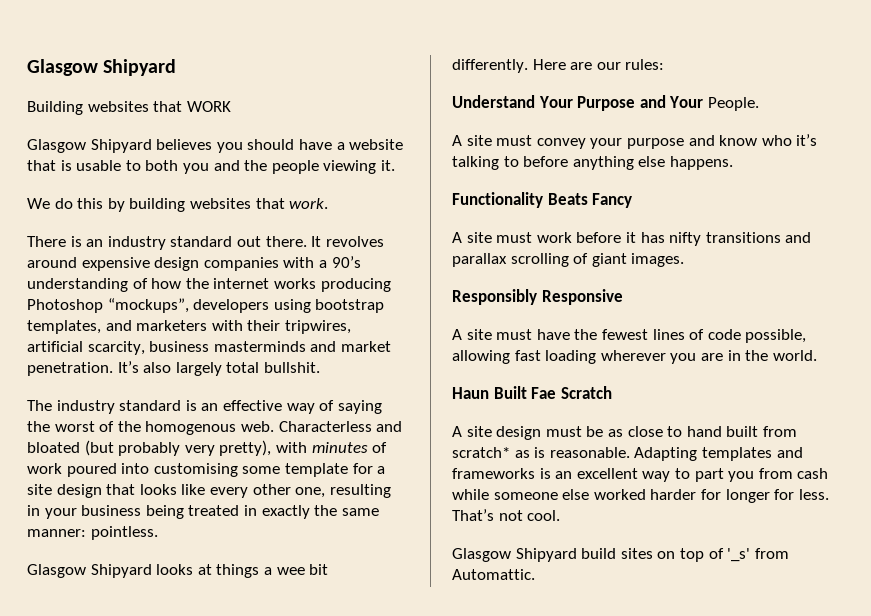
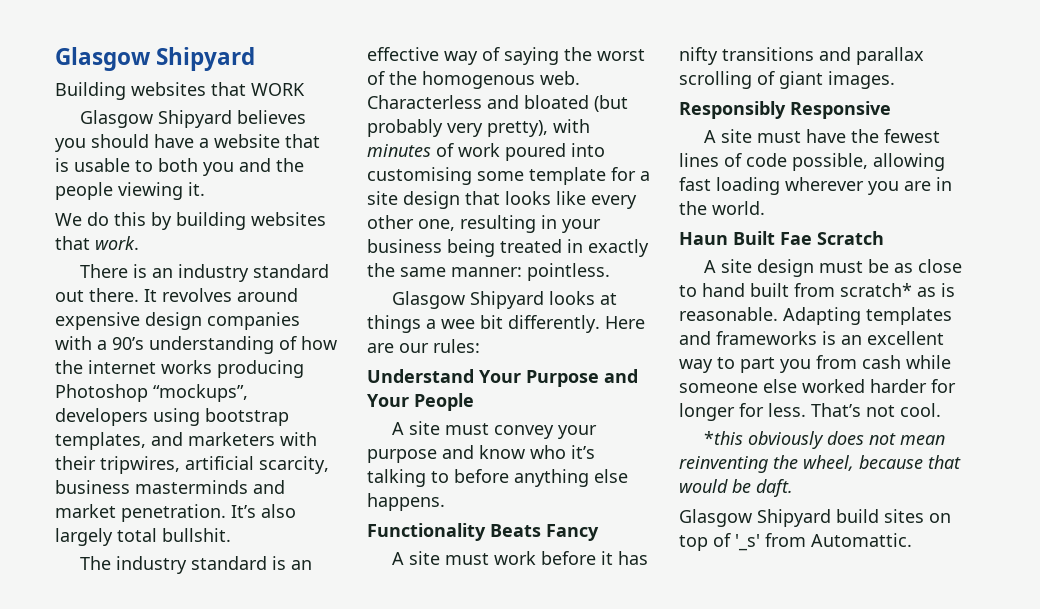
[707,97,759,111] People. -> [414,393,474,411] People
(561, 515) none -> [703,431,945,449] [679,455,961,473] [679,479,793,497] // *this obviously does not mean reinventing the wheel, because that would be daft.

